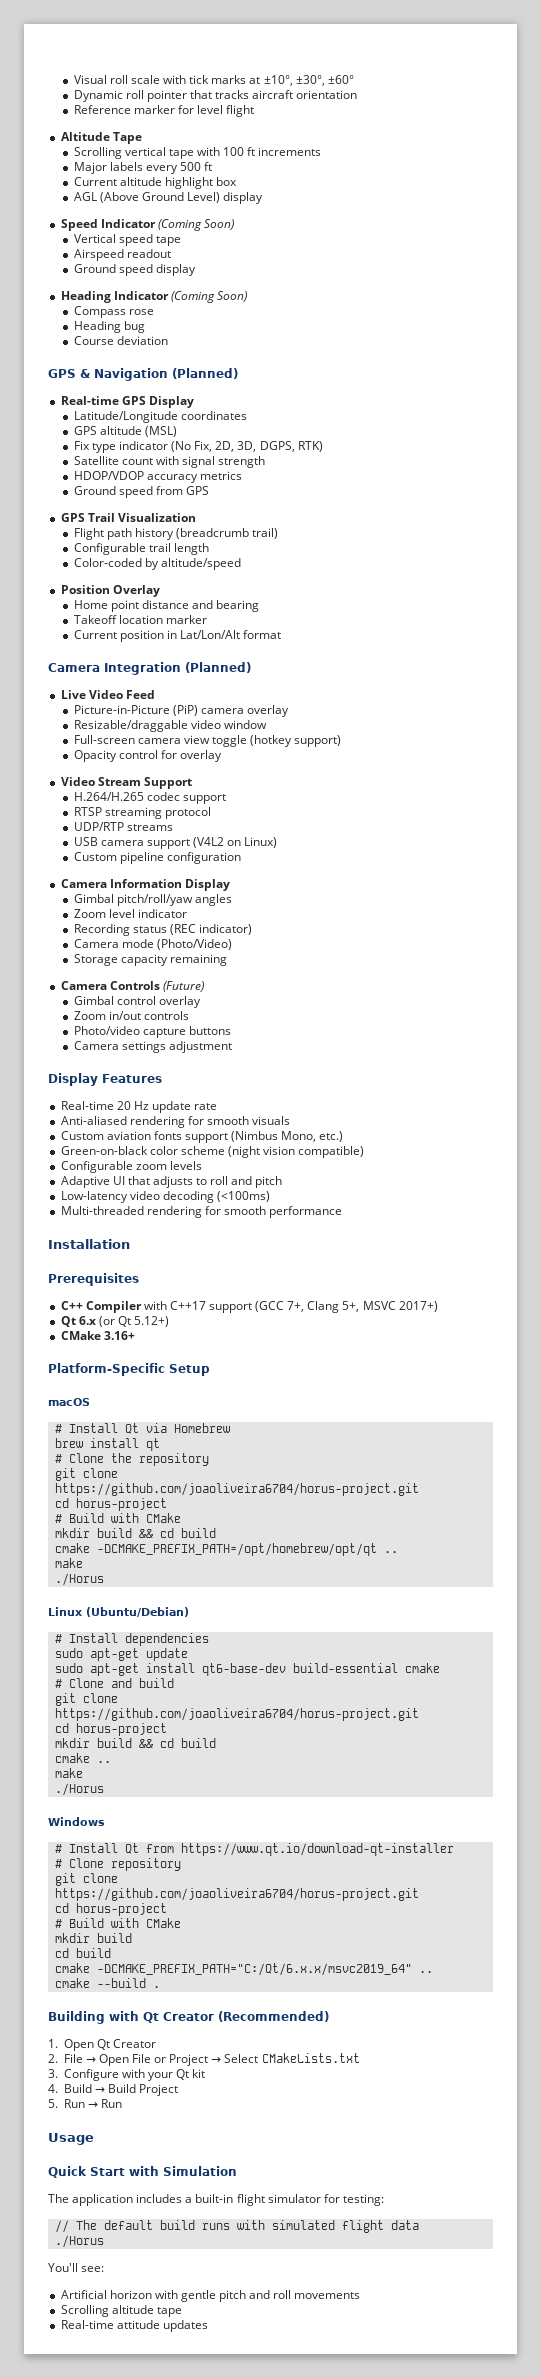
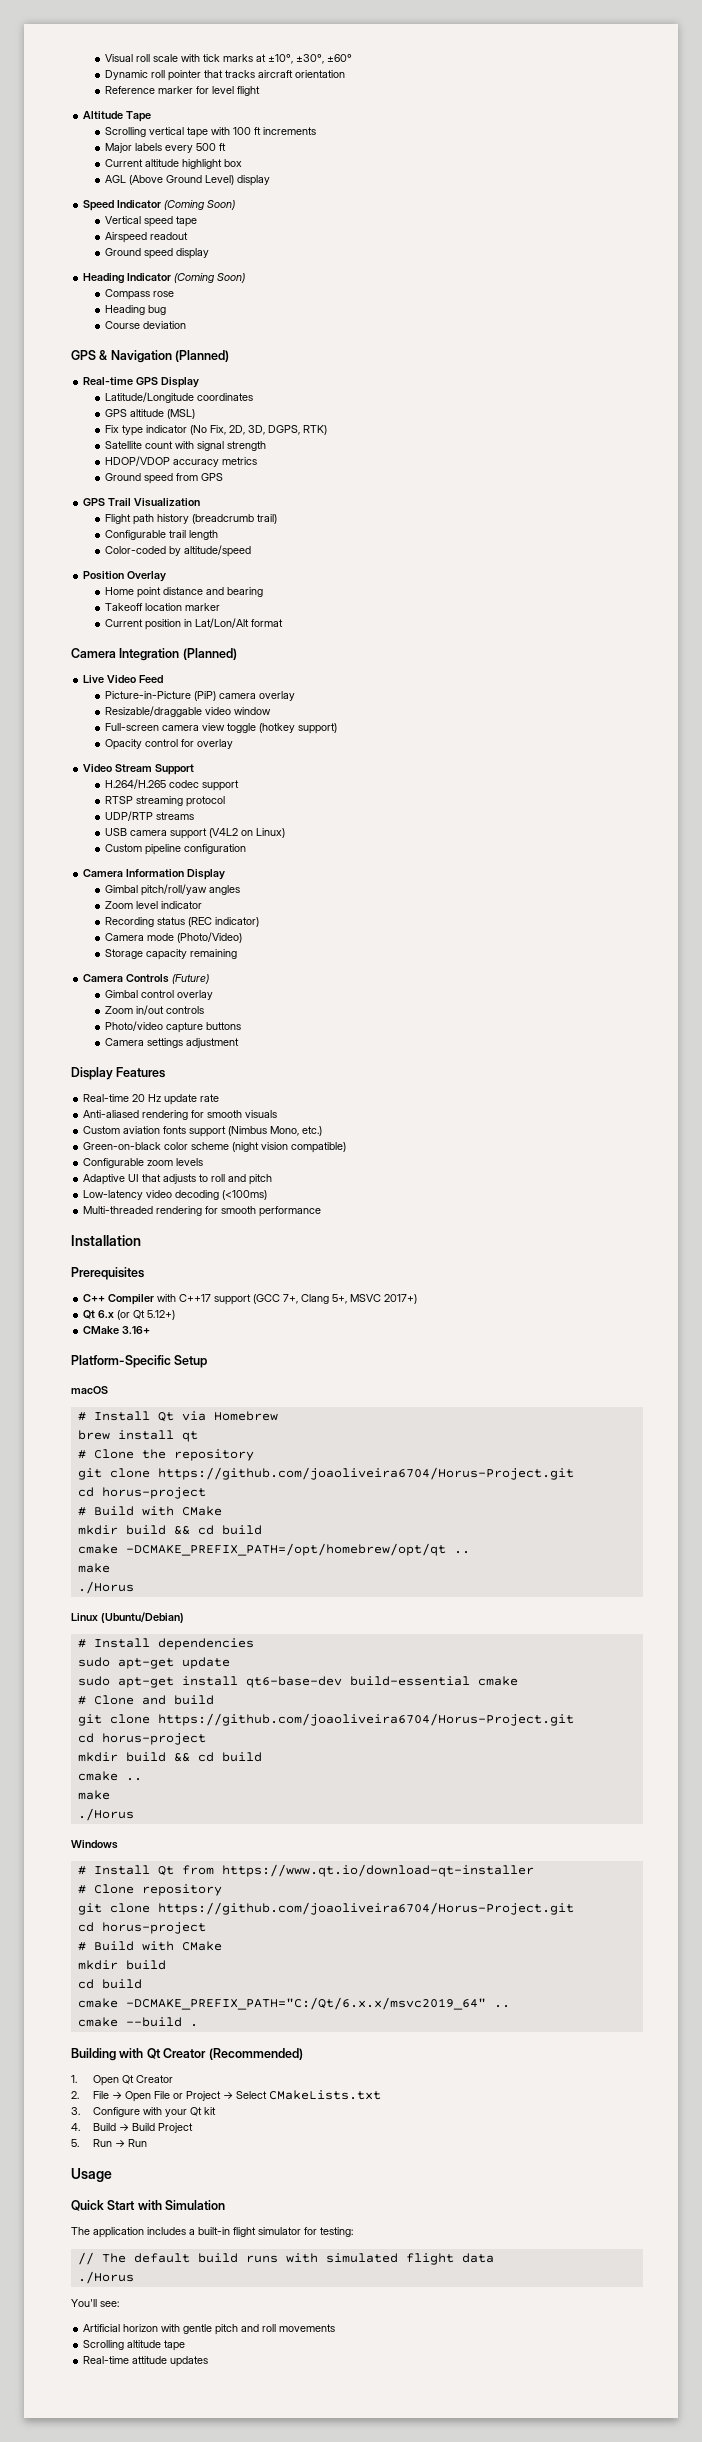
[54,1483,419,1496] https://github.com/joaoliveira6704/horus-project.git -> [157,1467,574,1480] https://github.com/joaoliveira6704/Horus-Project.git
[54,1708,419,1721] https://github.com/joaoliveira6704/horus-project.git -> [157,1713,574,1726] https://github.com/joaoliveira6704/Horus-Project.git
[54,1888,419,1901] https://github.com/joaoliveira6704/horus-project.git -> [157,1902,574,1915] https://github.com/joaoliveira6704/Horus-Project.git

